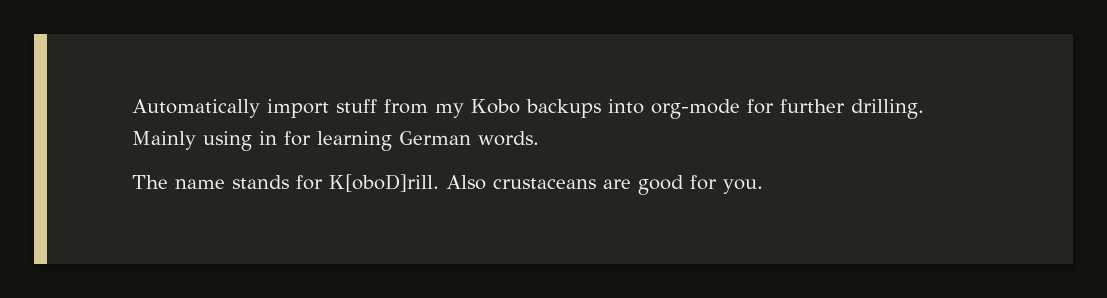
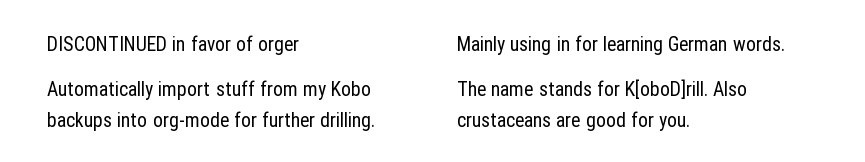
(132, 108) none -> [47,35,300,55] DISCONTINUED in favor of orger //

